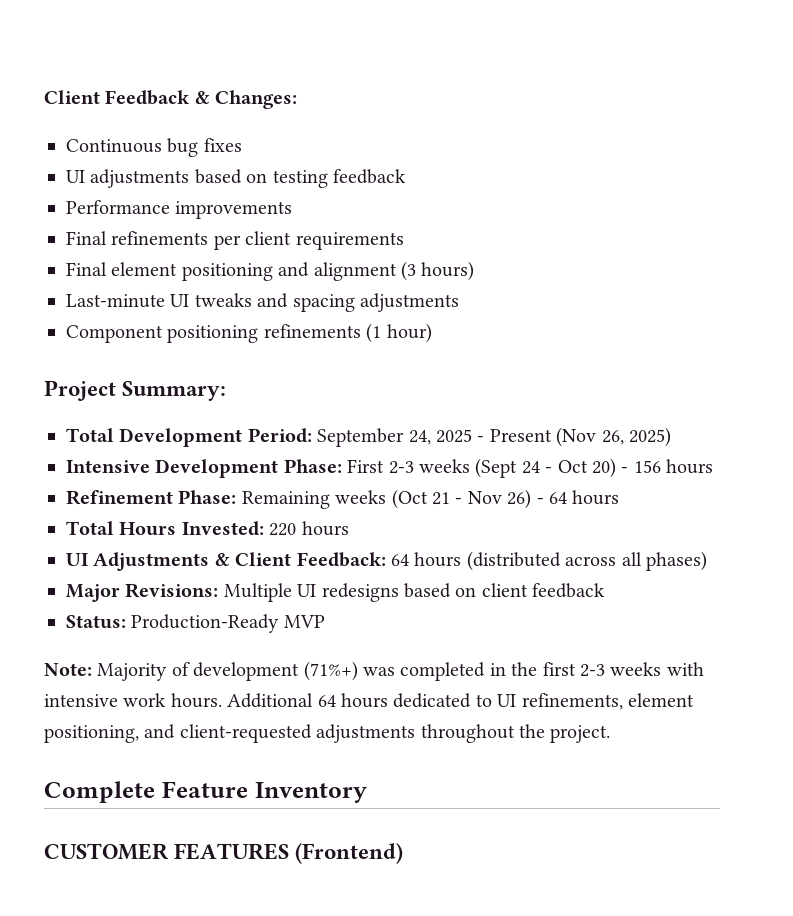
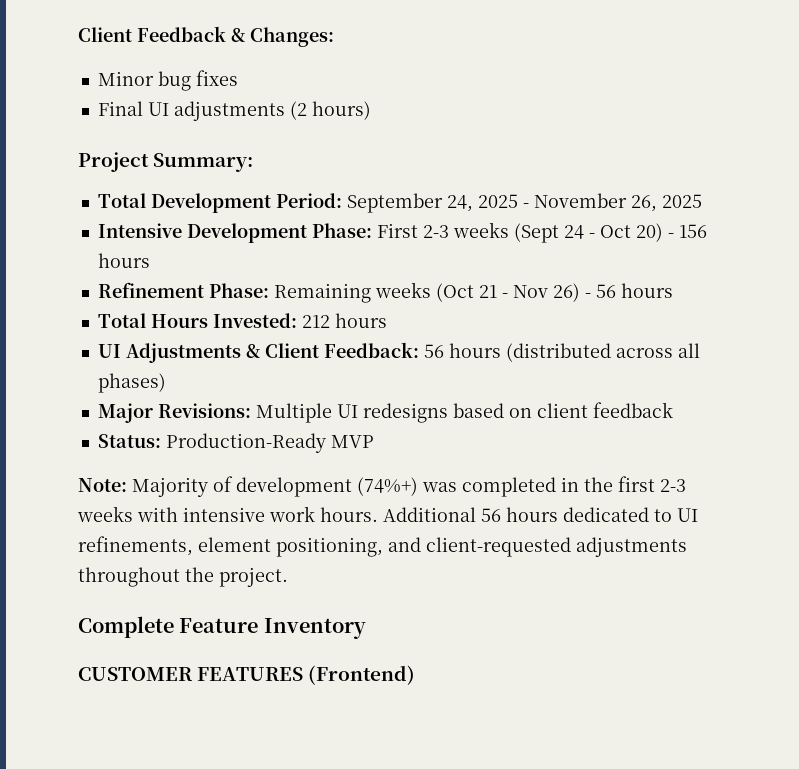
[66,139,162,153] Continuous -> [97,71,154,86] Minor
(242, 145) none -> [97,101,143,116] Final
[194,169,406,188] [66,200,293,219] [66,231,404,250] [66,261,475,281] [66,293,459,312] [66,323,432,343] based on testing feedback // Performance improvements // Final refinements per client requirements // Final element positioning and alignment (3 hours) // Last-minute UI tweaks and spacing adjustments // Component positioning refinements (1 hour) -> [289,101,371,120] (2 hours)
[489,427,671,447] Present (Nov 26, 2025) -> [533,193,702,212] November 26, 2025
[548,492,567,504] 64 -> [595,284,616,298] 56
[269,523,297,536] 220 -> [301,315,330,328] 212
[391,554,409,566] 64 -> [423,344,444,358] 56
[303,661,358,681] (71%+) -> [357,477,418,496] (74%+)
[317,695,336,707] 64 -> [481,508,501,522] 56

